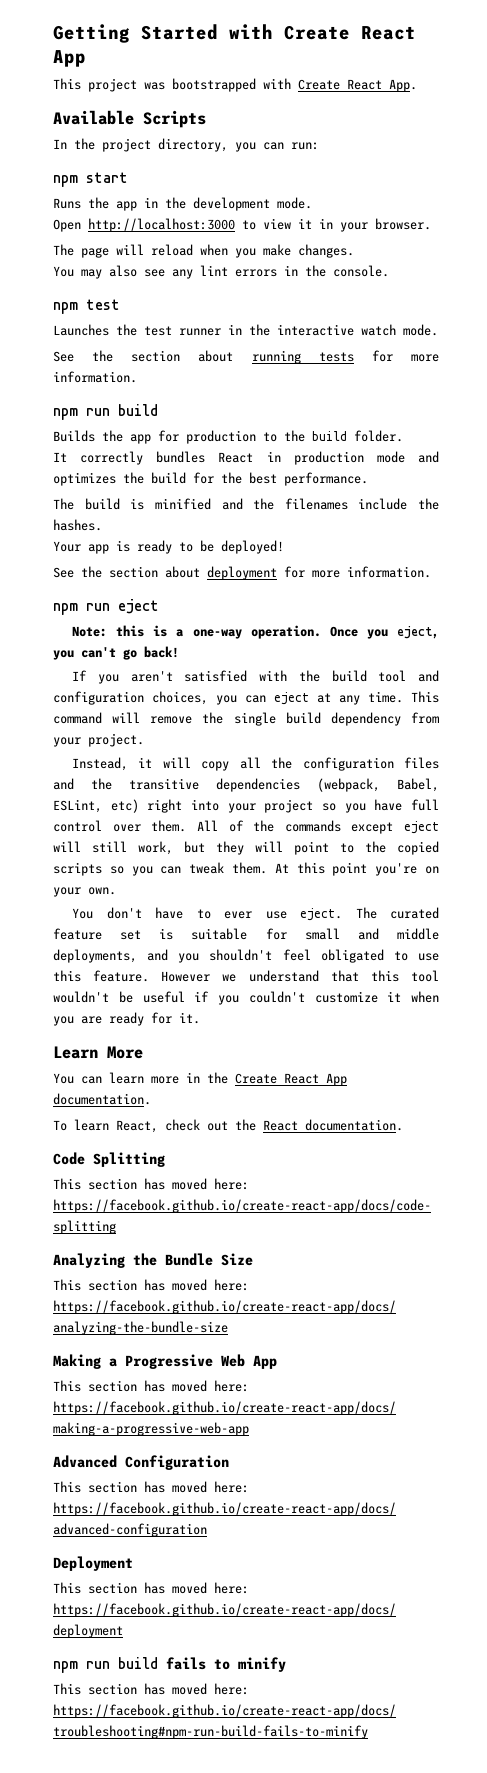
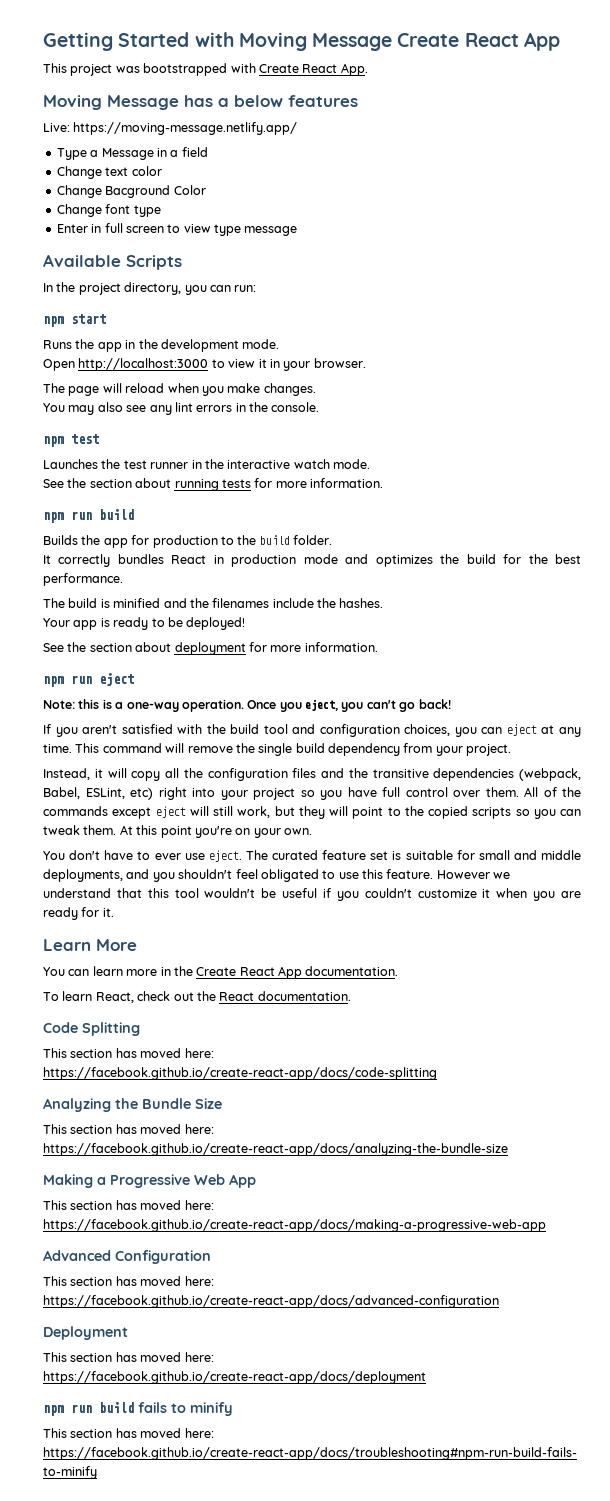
(273, 31) none -> [238,32,393,51] Moving Message
(417, 85) none -> [43,95,358,110] [43,122,298,135] [56,147,208,160] [56,166,162,179] [56,185,206,198] [56,204,161,217] [56,223,298,236] // Moving Message has a below features // Live: https://moving-message.netlify.app/ // Type a Message in a field // Change text color // Change Bacground Color // Change font type // Enter in full screen to view type message

